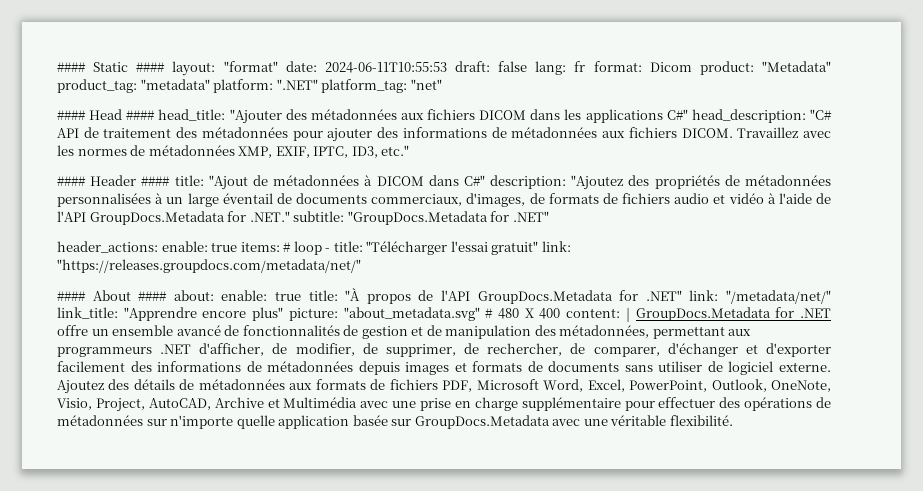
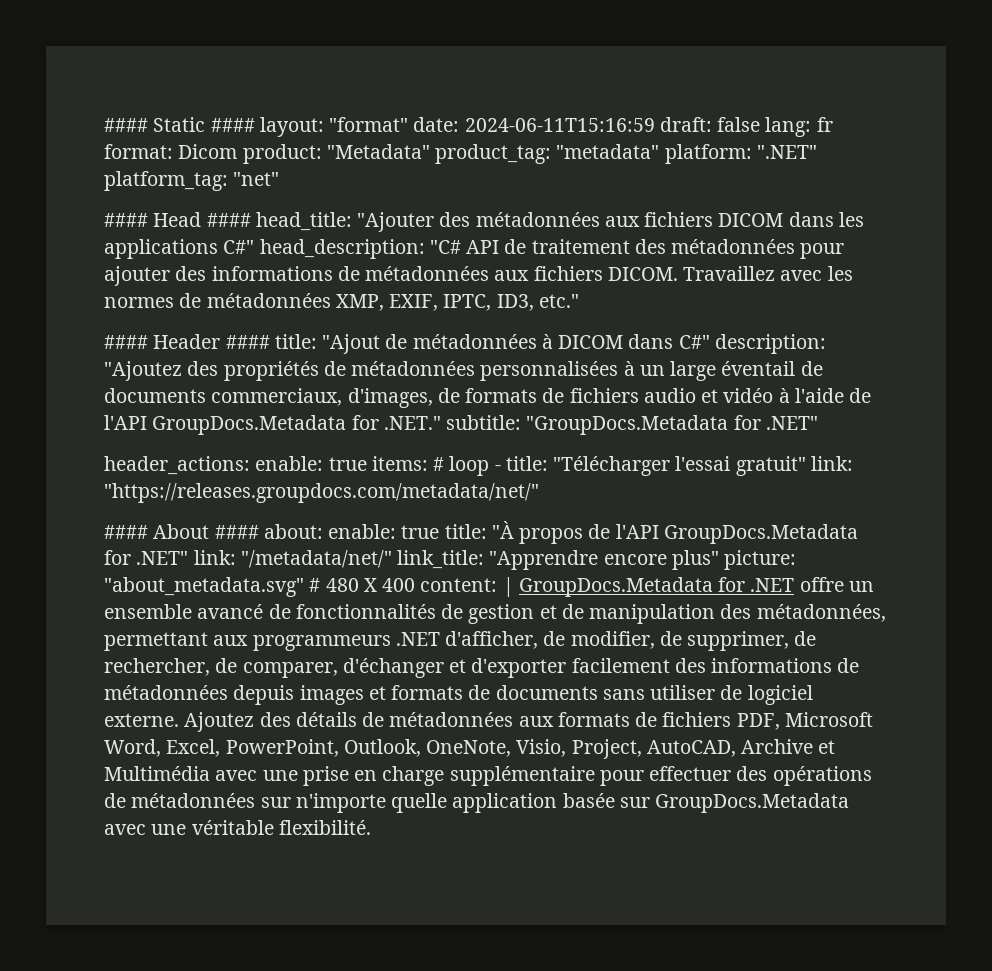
[324,62,447,73] 2024-06-11T10:55:53 -> [464,118,655,132] 2024-06-11T15:16:59

